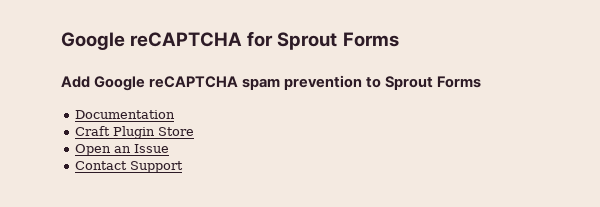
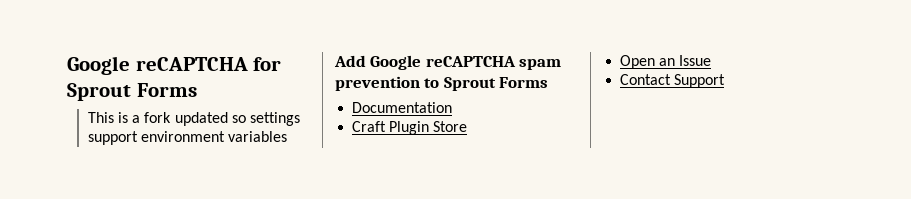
(399, 39) none -> [87,112,300,126] [87,131,288,145] // This is a fork updated so settings support environment variables

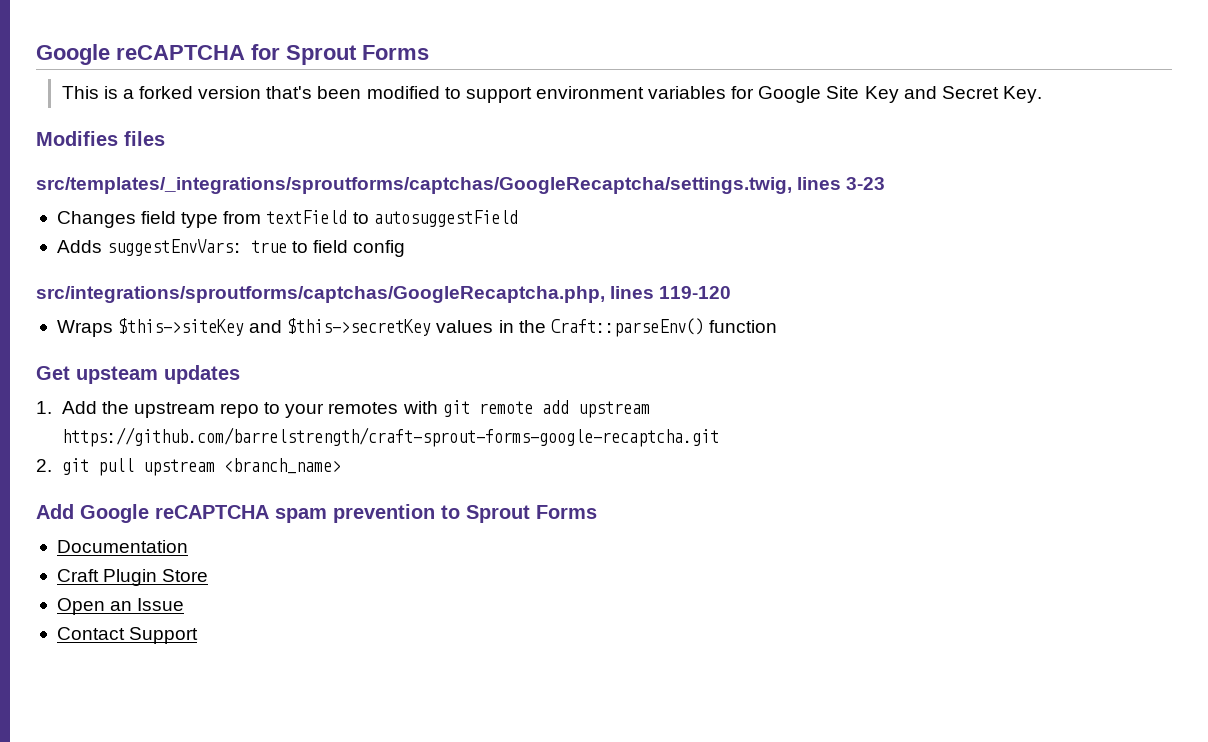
[144,112,300,126] [87,131,288,145] fork updated so settings support environment variables -> [139,86,1042,103] [36,131,165,146] [36,177,886,194] [56,210,518,228] [56,239,406,257] [36,286,732,303] [56,318,777,337] [36,365,240,384] [36,400,650,418] [61,427,719,447] [36,458,341,476] forked version that's been modified to support environment variables for Google Site Key and Secret Key. // Modifies files // src/templates/_integrations/sproutforms/captchas/GoogleRecaptcha/settings.twig, lines 3-23 // Changes field type from textField to autosuggestField // Adds suggestEnvVars: true to field config // src/integrations/sproutforms/captchas/GoogleRecaptcha.php, lines 119-120 // Wraps $this->siteKey and $this->secretKey values in the Craft::parseEnv() function // Get upsteam updates // 1. Add the upstream repo to your remotes with git remote add upstream https://github.com/barrelstrength/craft-sprout-forms-google-recaptcha.git // 2. git pull upstream <branch_name>

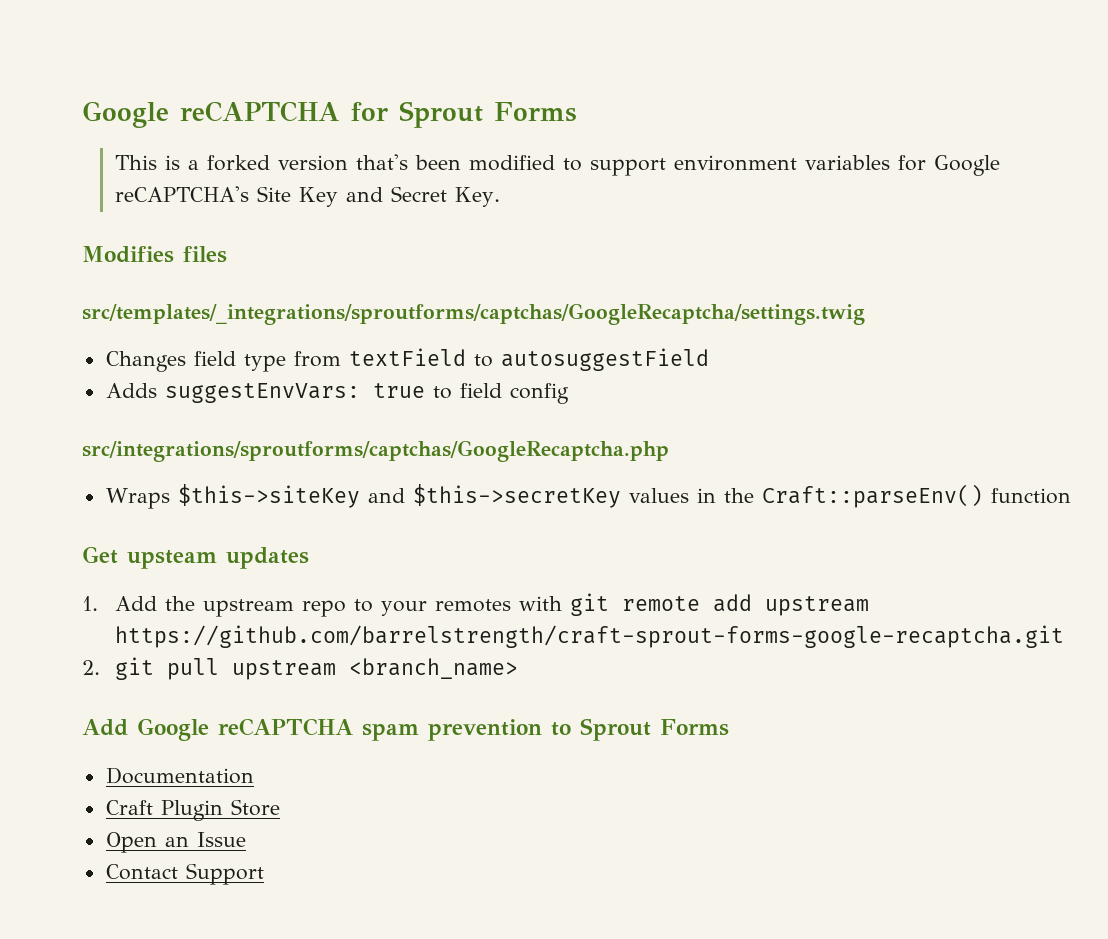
(822, 94) none -> [114,186,249,202] reCAPTCHA's
[36,177,886,194] src/templates/_integrations/sproutforms/captchas/GoogleRecaptcha/settings.twig, lines 3-23 -> [82,303,865,325] src/templates/_integrations/sproutforms/captchas/GoogleRecaptcha/settings.twig
[36,286,732,303] src/integrations/sproutforms/captchas/GoogleRecaptcha.php, lines 119-120 -> [82,440,669,462] src/integrations/sproutforms/captchas/GoogleRecaptcha.php

